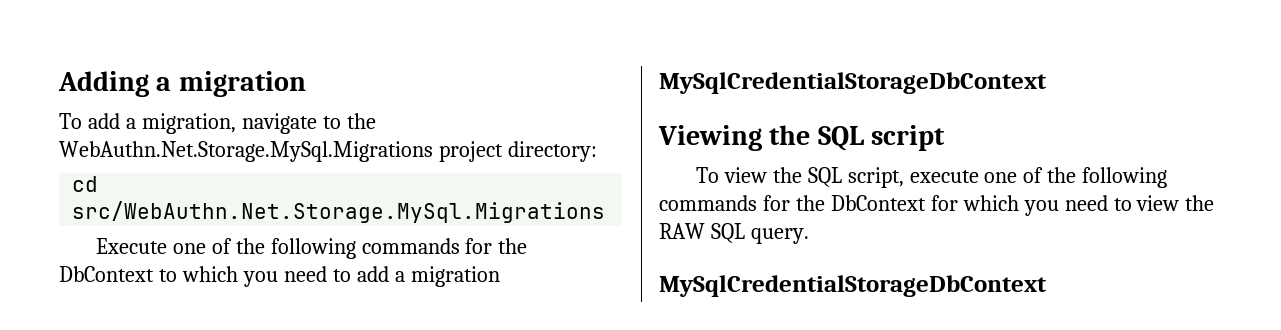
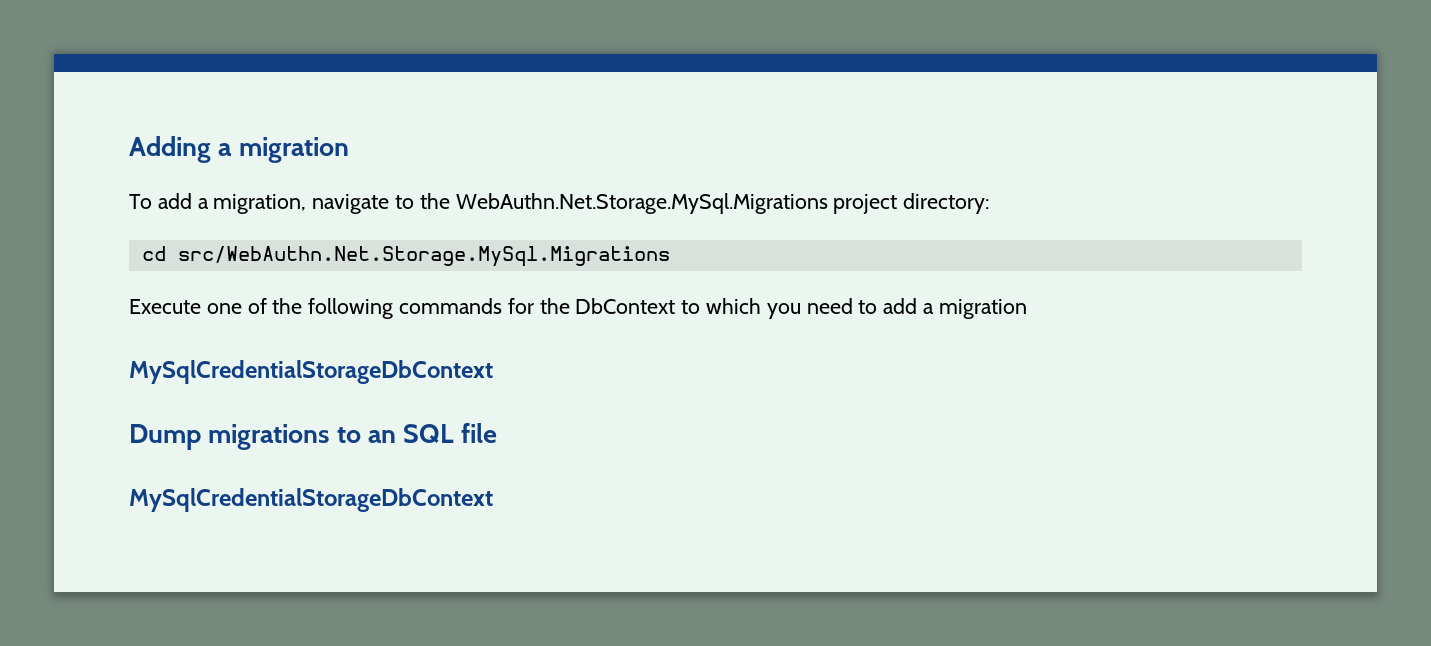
[658,125,946,151] [695,167,1168,188] [659,195,1215,216] [659,223,809,244] Viewing the SQL script // To view the SQL script, execute one of the following commands for the DbContext for which you need to view the RAW SQL query. -> [129,423,498,450] Dump migrations to an SQL file

